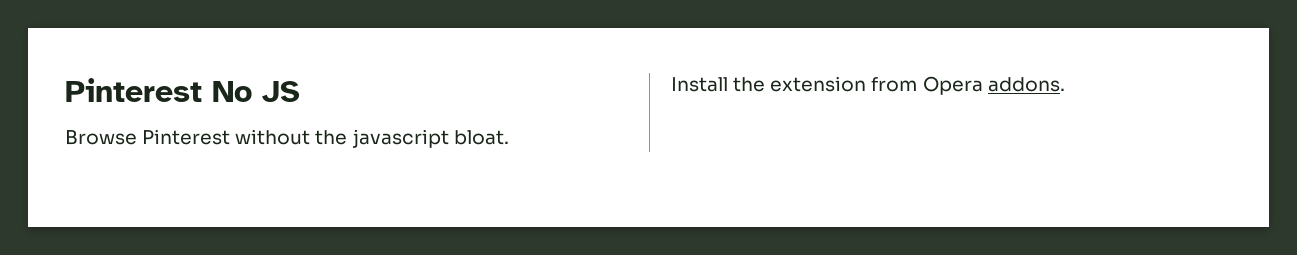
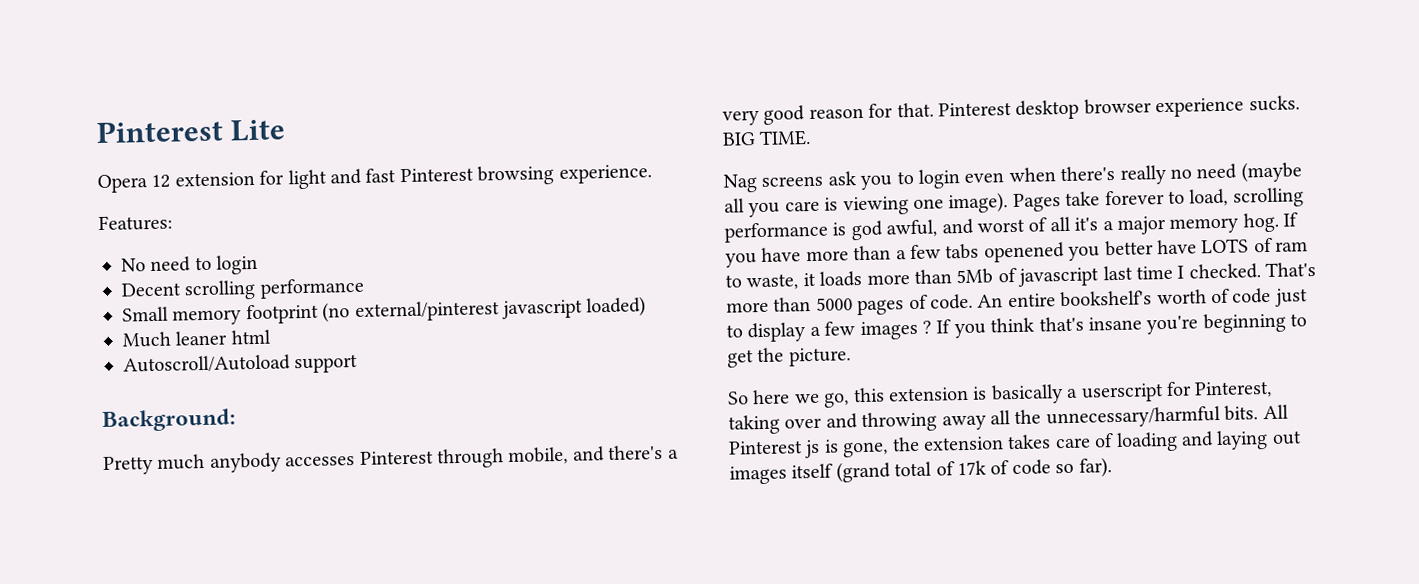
[65,78,300,102] [65,129,509,148] [671,76,1065,95] Pinterest No JS // Browse Pinterest without the javascript bloat. // Install the extension from Opera addons. -> [96,119,286,144] [97,164,652,194] [98,214,173,232] [121,254,259,275] [121,277,365,301] [122,296,647,326] [122,329,271,348] [123,353,359,374] [102,408,236,432] [103,444,679,475] [722,95,1300,126] [722,129,812,146] [723,161,1302,193] [724,187,1304,218] [724,212,1299,243] [725,237,1309,268] [725,262,1317,291] [726,287,1308,316] [726,312,1308,343] [727,347,851,368] [727,380,1273,408] [728,404,1289,435] [728,430,1302,459] [729,457,1112,485] Pinterest Lite // Opera 12 extension for light and fast Pinterest browsing experience. // Features: // No need to login // Decent scrolling performance // Small memory footprint (no external/pinterest javascript loaded) // Much leaner html // Autoscroll/Autoload support // Background: // Pretty much anybody accesses Pinterest through mobile, and there's a very good reason for that. Pinterest desktop browser experience sucks. BIG TIME. // Nag screens ask you to login even when there's really no need (maybe all you care is viewing one image). Pages take forever to load, scrolling performance is god awful, and worst of all it's a major memory hog. If you have more than a few tabs openened you better have LOTS of ram to waste, it loads more than 5Mb of javascript last time I checked. That's more than 5000 pages of code. An entire bookshelf's worth of code just to display a few images ? If you think that's insane you're beginning to get the picture. // So here we go, this extension is basically a userscript for Pinterest, taking over and throwing away all the unnecessary/harmful bits. All Pinterest js is gone, the extension takes care of loading and laying out images itself (grand total of 17k of code so far).

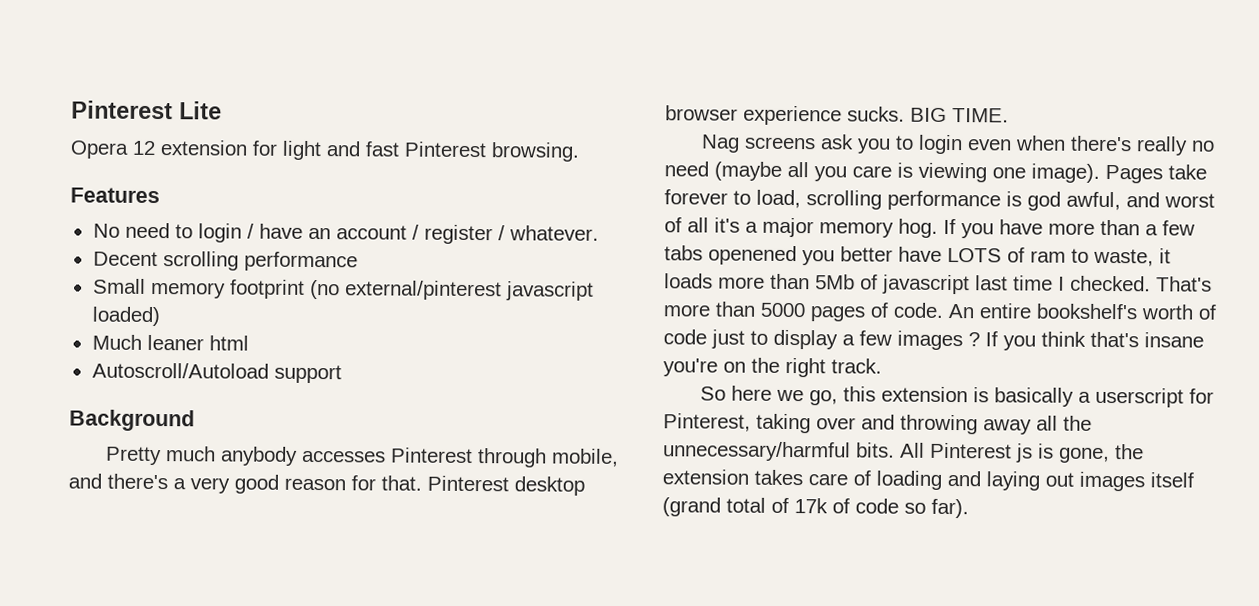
[477,164,652,186] [98,214,173,232] browsing experience. // Features: -> [491,142,580,162] [70,187,160,204] browsing. // Features
(259, 264) none -> [246,223,599,245] / have an account / register / whatever.
[102,408,236,432] Background: -> [69,409,195,432] Background
[1202,312,1308,334] [727,347,851,368] beginning to get the picture. -> [723,357,882,378] on the right track.

